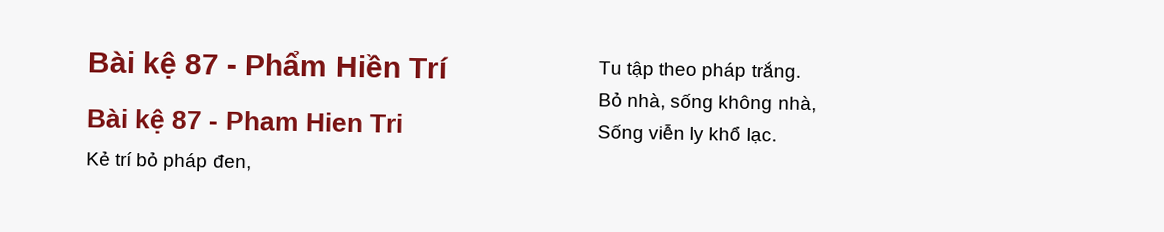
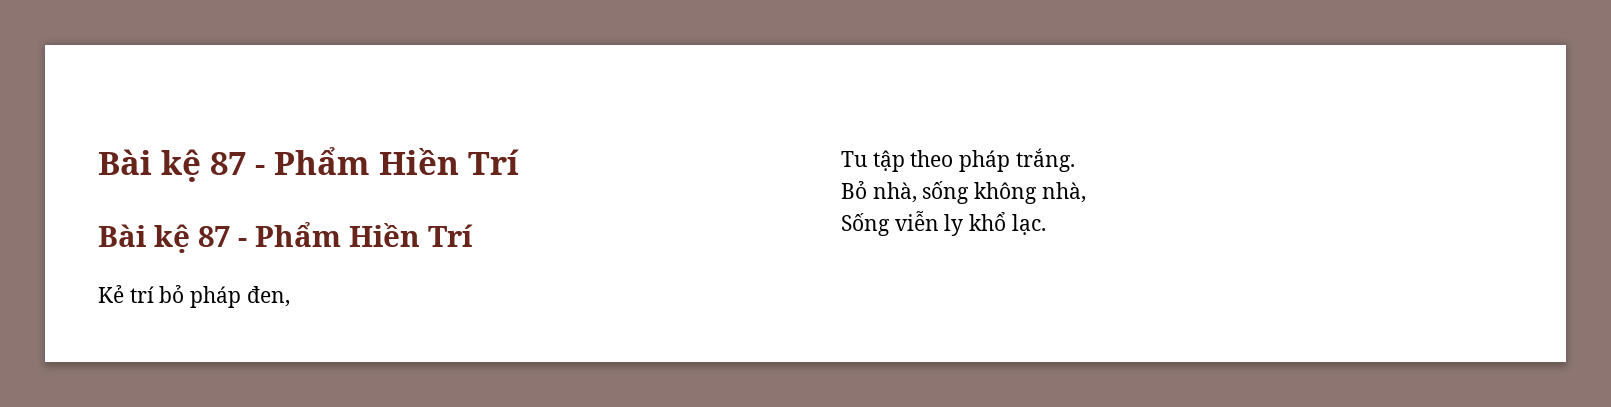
[224,110,404,133] Pham Hien Tri -> [255,222,473,247] Phẩm Hiền Trí

